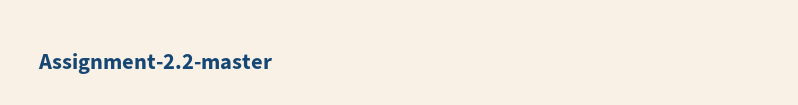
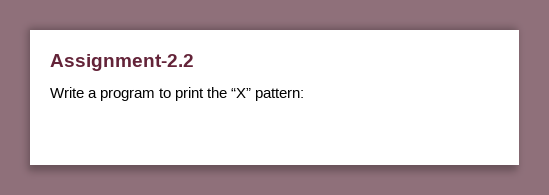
[38,53,272,74] Assignment-2.2-master -> [50,54,194,71] [50,87,305,101] Assignment-2.2 // Write a program to print the “X” pattern:

